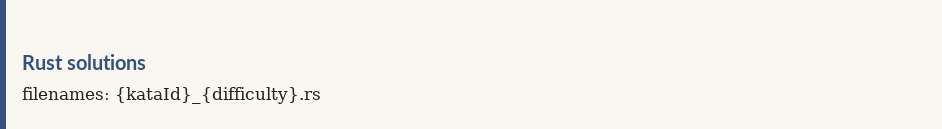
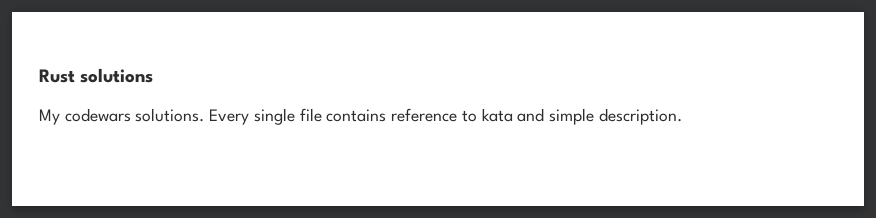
[22,87,321,104] filenames: {kataId}_{difficulty}.rs -> [39,108,682,125] My codewars solutions. Every single file contains reference to kata and simple description.

